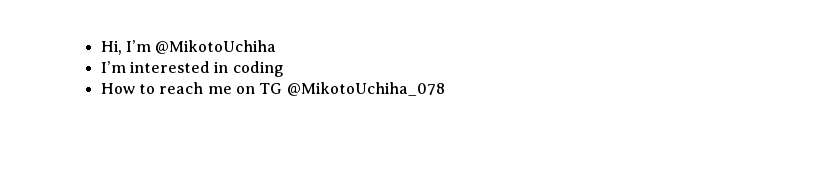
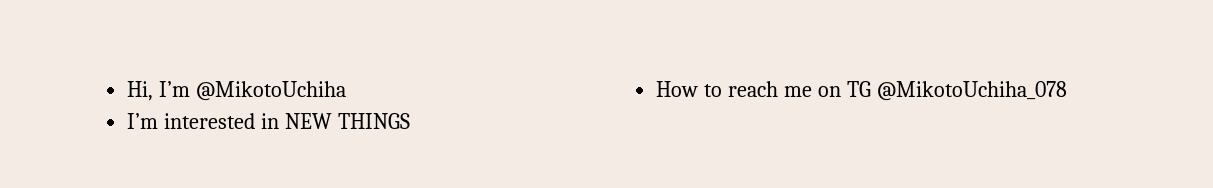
[232,61,284,77] coding -> [285,113,410,129] NEW THINGS

